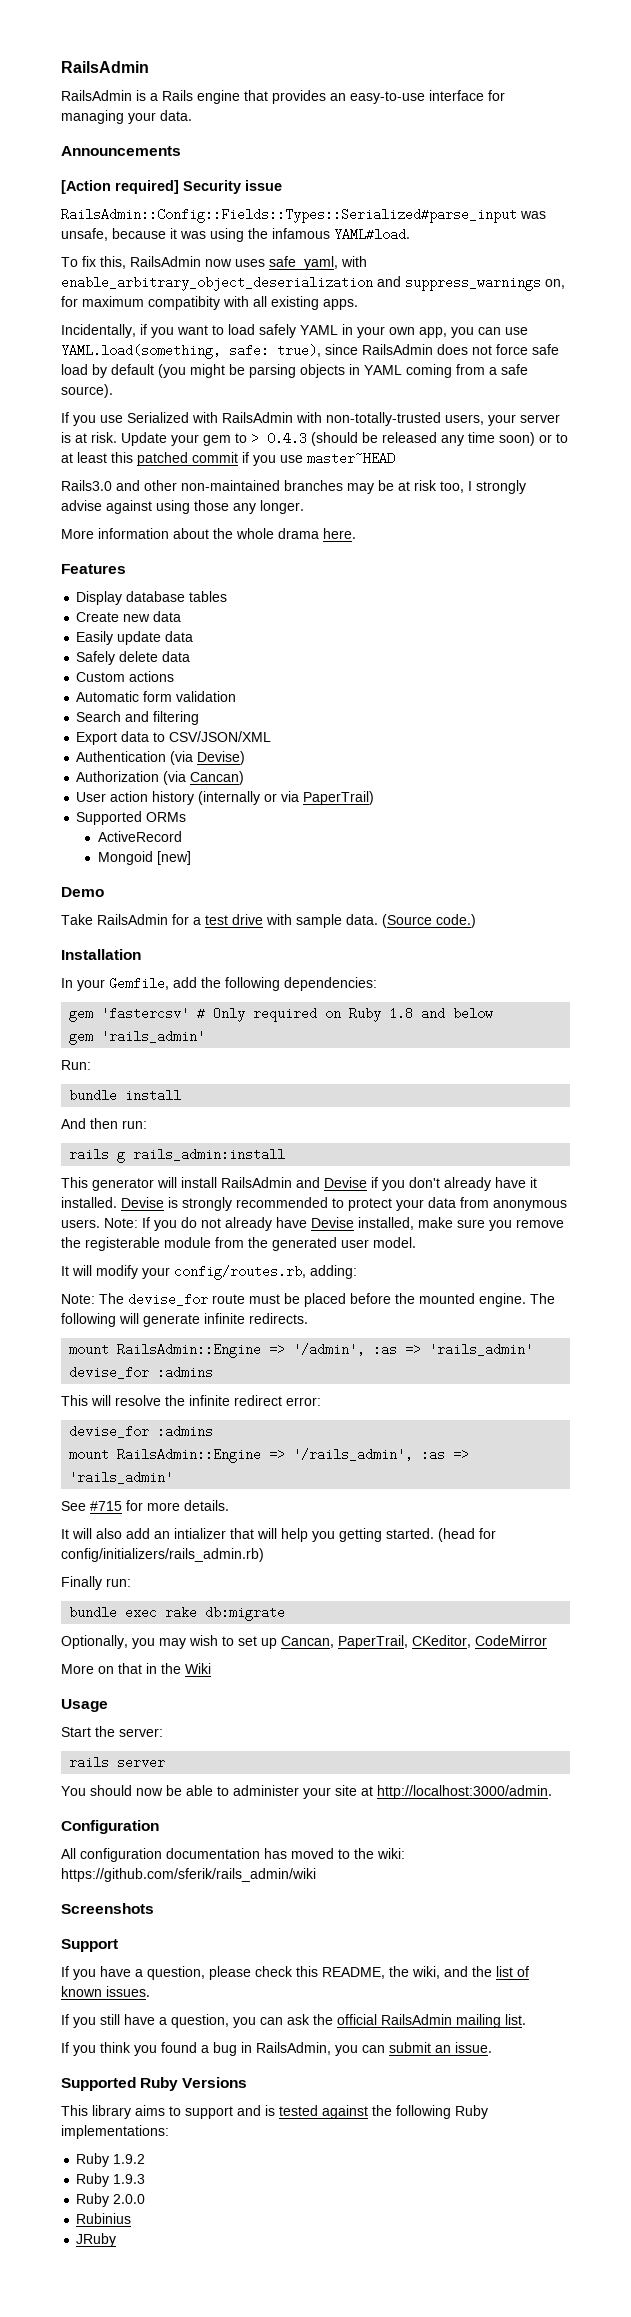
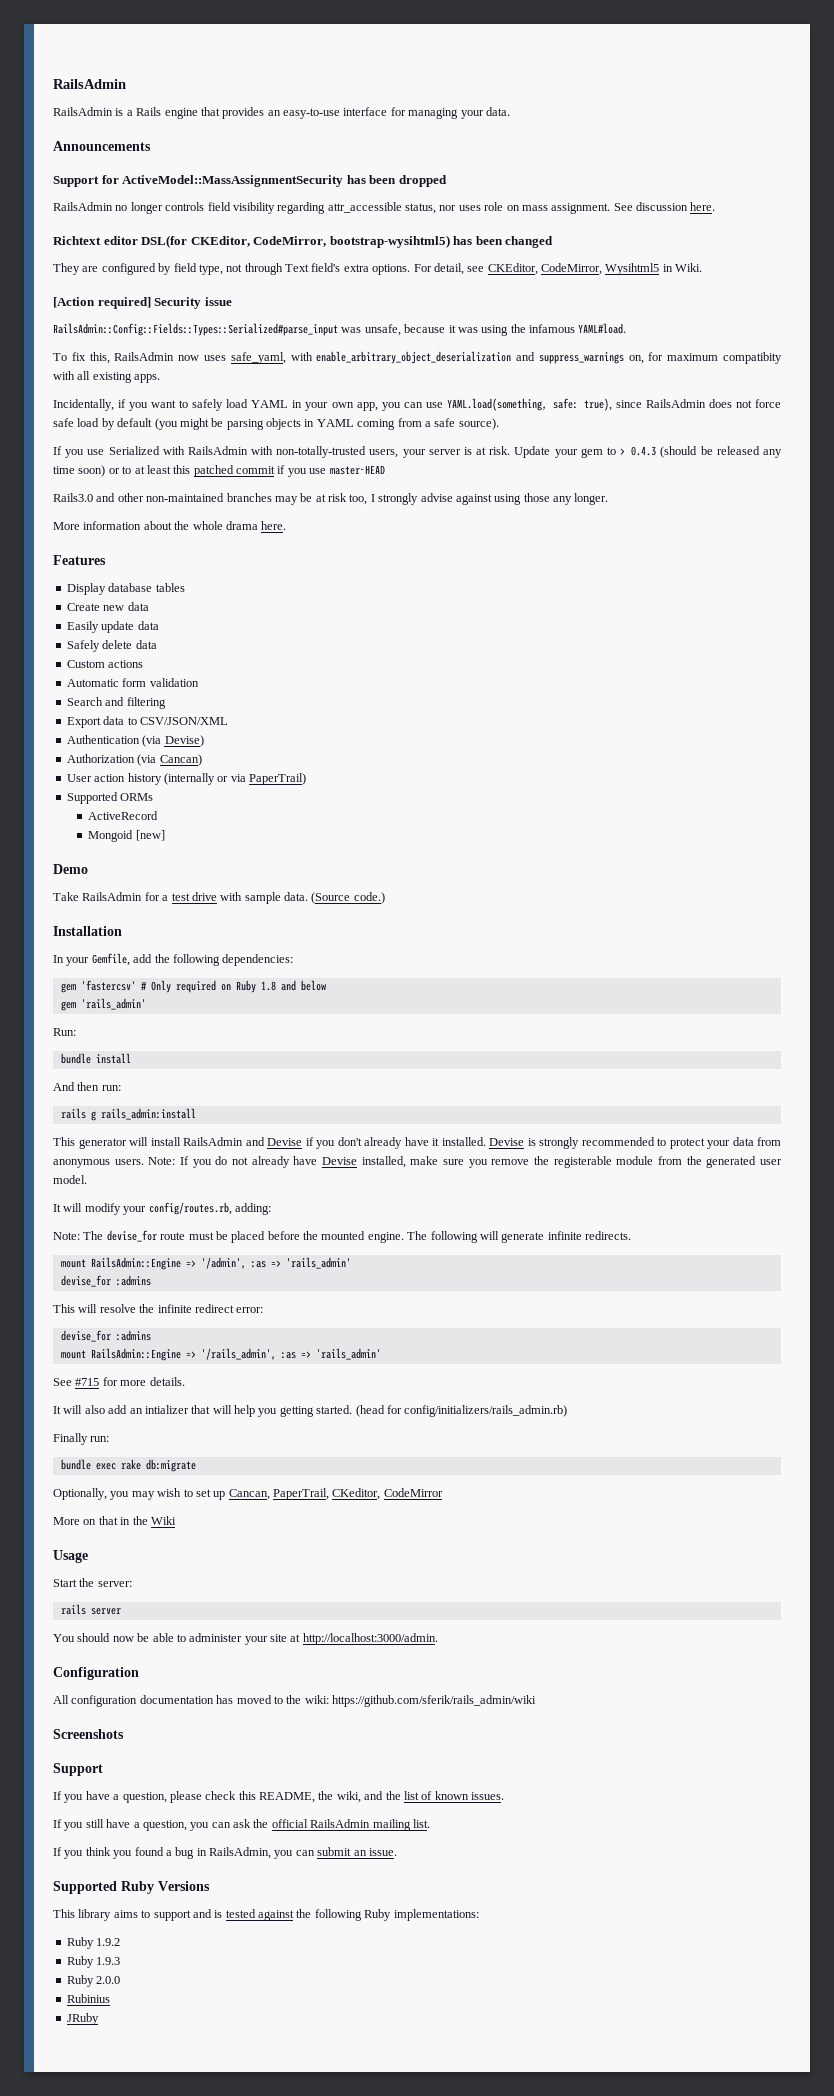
(181, 151) none -> [53,175,447,187] [53,202,716,214] [53,235,554,248] [53,263,703,275] // Support for ActiveModel::MassAssignmentSecurity has been dropped // RailsAdmin no longer controls field visibility regarding attr_accessible status, nor uses role on mass assignment. See discussion here. // Richtext editor DSL(for CKEditor, CodeMirror, bootstrap-wysihtml5) has been changed // They are configured by field type, not through Text field's extra options. For detail, see CKEditor, CodeMirror, Wysihtml5 in Wiki.
[228,324,296,338] load safely -> [192,399,249,411] safely load

